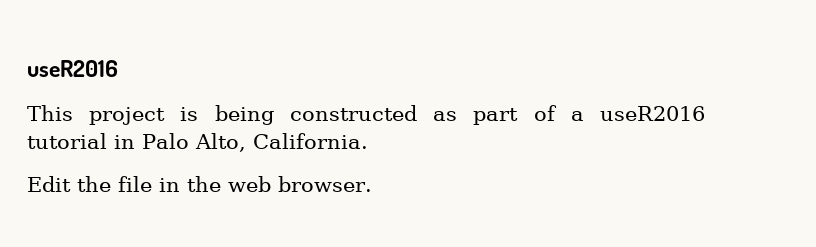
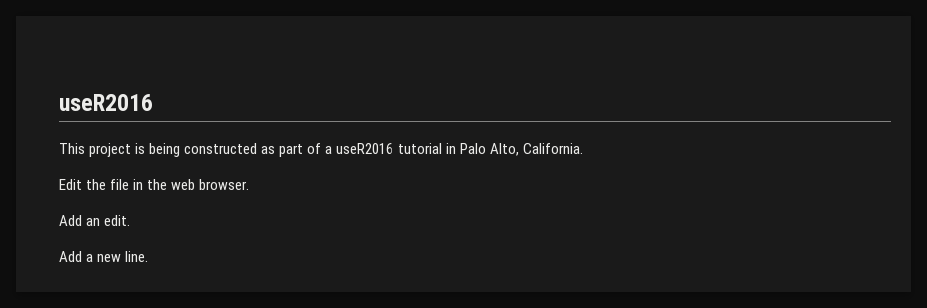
(372, 184) none -> [59,215,131,226] [59,251,149,262] // Add an edit. // Add a new line.

